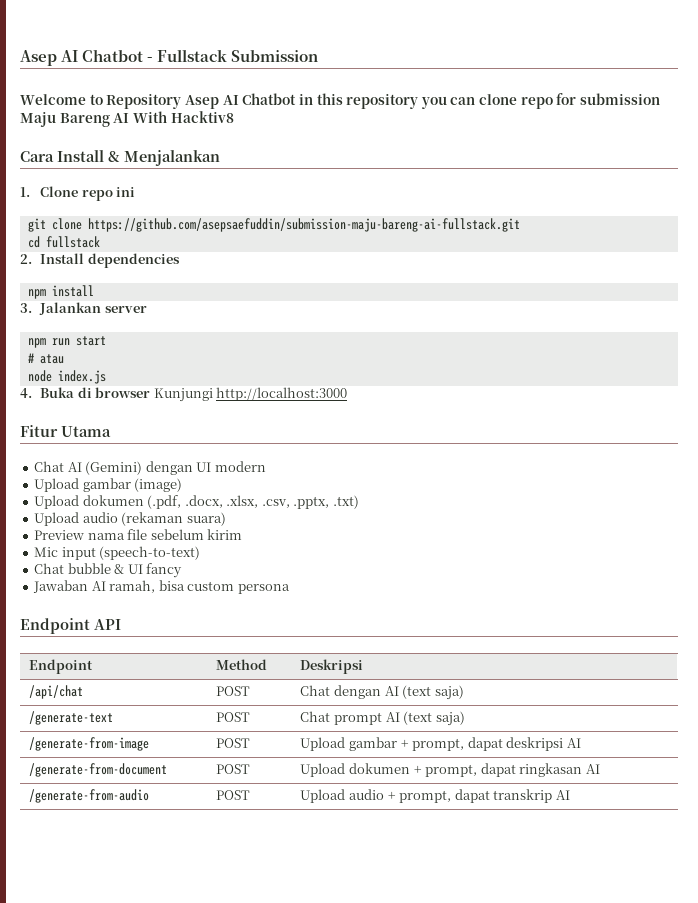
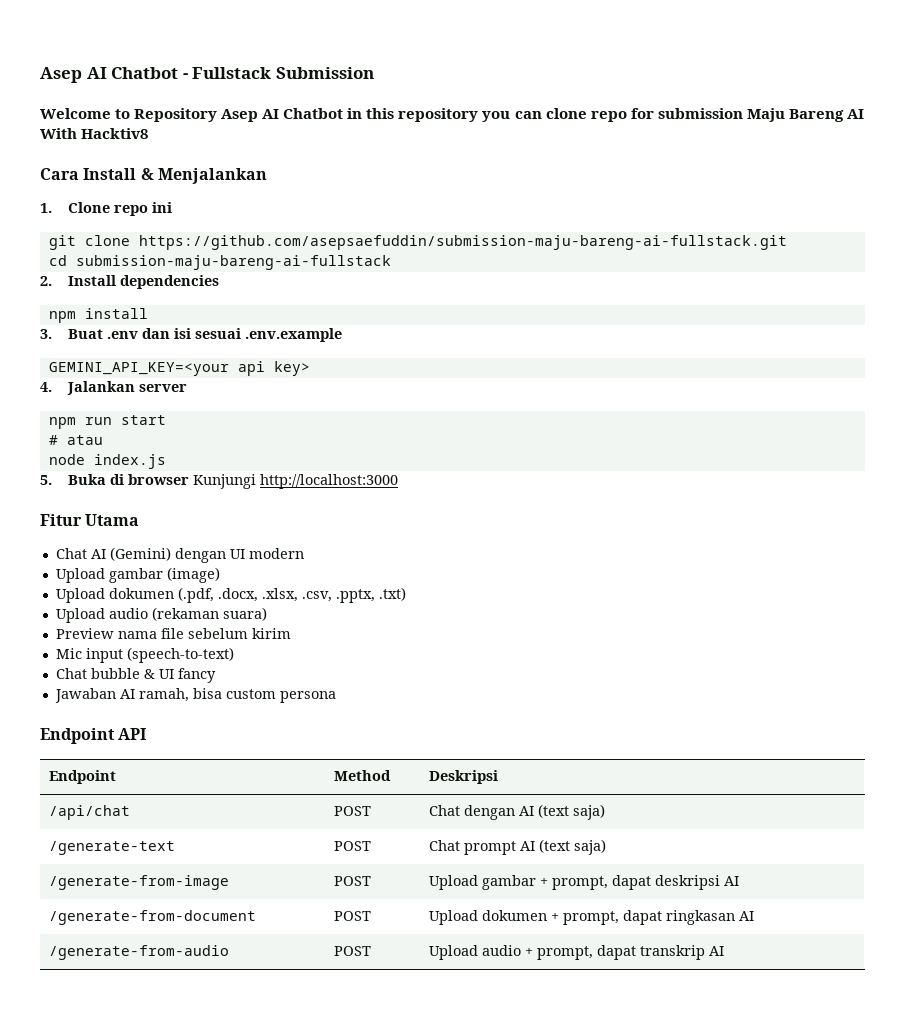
[45,236,100,248] fullstack -> [75,255,391,270] submission-maju-bareng-ai-fullstack
(32, 308) none -> [67,328,342,342] [48,361,310,376] [40,382,52,392] Buat .env dan isi sesuai .env.example // GEMINI_API_KEY=<your api key> // 4.
[20,388,32,398] 4. -> [40,475,52,485] 5.

